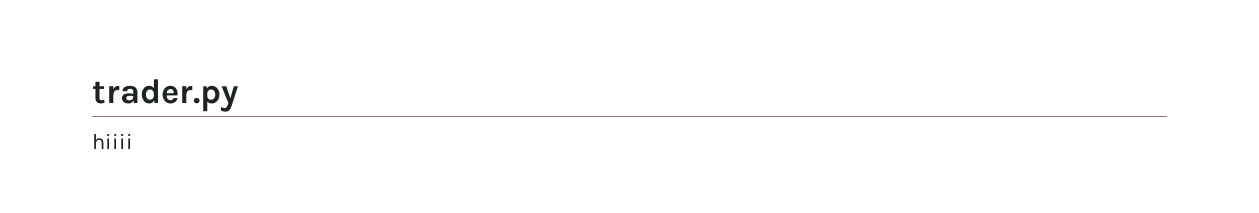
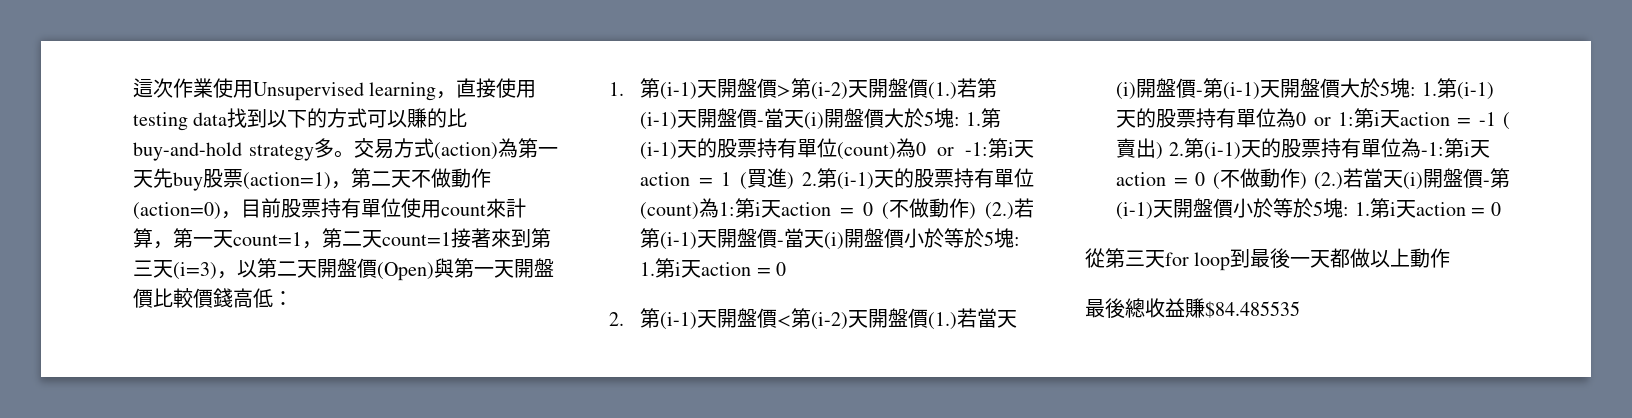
[92,79,238,112] [92,133,133,149] trader.py // hiiii -> [133,78,537,101] [133,108,468,131] [133,138,558,161] [133,168,491,191] [133,198,526,220] [133,228,551,249] [133,258,554,281] [133,288,293,308] [609,78,998,100] [640,108,1001,130] [640,138,1034,160] [640,168,1034,190] [640,198,1034,220] [640,228,1021,250] [640,258,787,278] [609,308,1018,330] [1116,78,1494,100] [1116,108,1510,130] [1116,138,1490,160] [1116,168,1510,190] [1116,198,1501,220] [1085,248,1451,271] [1085,298,1300,318] 這次作業使用Unsupervised learning，直接使用testing data找到以下的方式可以賺的比buy-and-hold strategy多。交易方式(action)為第一天先buy股票(action=1)，第二天不做動作(action=0)，目前股票持有單位使用count來計算，第一天count=1，第二天count=1接著來到第三天(i=3)，以第二天開盤價(Open)與第一天開盤價比較價錢高低： // 1.第(i-1)天開盤價>第(i-2)天開盤價(1.)若第(i-1)天開盤價-當天(i)開盤價大於5塊: 1.第(i-1)天的股票持有單位(count)為0 or -1:第i天action = 1 (買進) 2.第(i-1)天的股票持有單位(count)為1:第i天action = 0 (不做動作) (2.)若第(i-1)天開盤價-當天(i)開盤價小於等於5塊: 1.第i天action = 0 // 2.第(i-1)天開盤價<第(i-2)天開盤價(1.)若當天(i)開盤價-第(i-1)天開盤價大於5塊: 1.第(i-1)天的股票持有單位為0 or 1:第i天action = -1 (賣出) 2.第(i-1)天的股票持有單位為-1:第i天action = 0 (不做動作) (2.)若當天(i)開盤價-第(i-1)天開盤價小於等於5塊: 1.第i天action = 0 // 從第三天for loop到最後一天都做以上動作 // 最後總收益賺$84.485535

